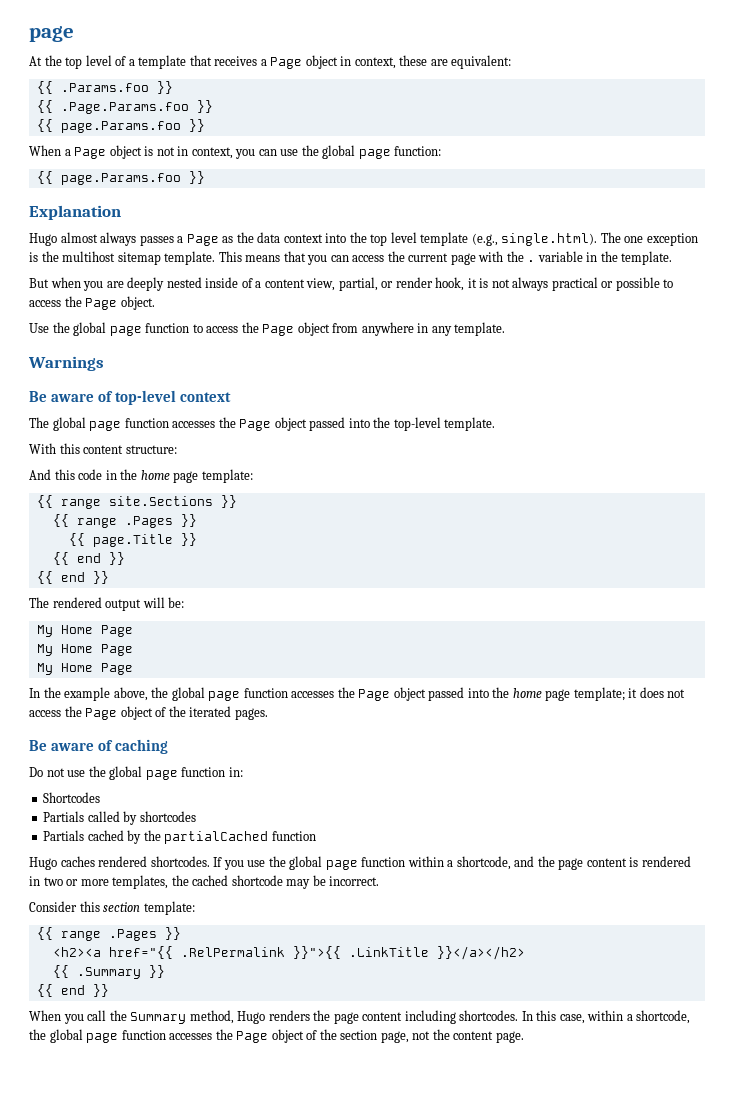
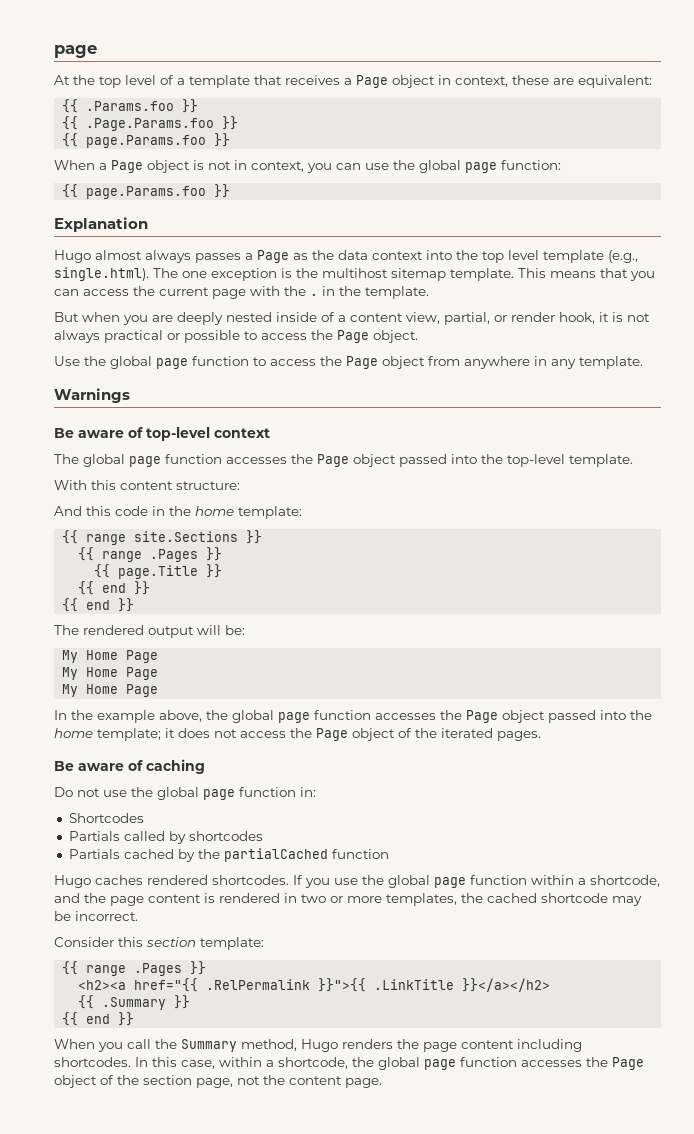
[537,251,583,262] variable -> (318, 294) none
[173,471,199,483] page -> (234, 511) none
[545,689,571,701] page -> (93, 733) none

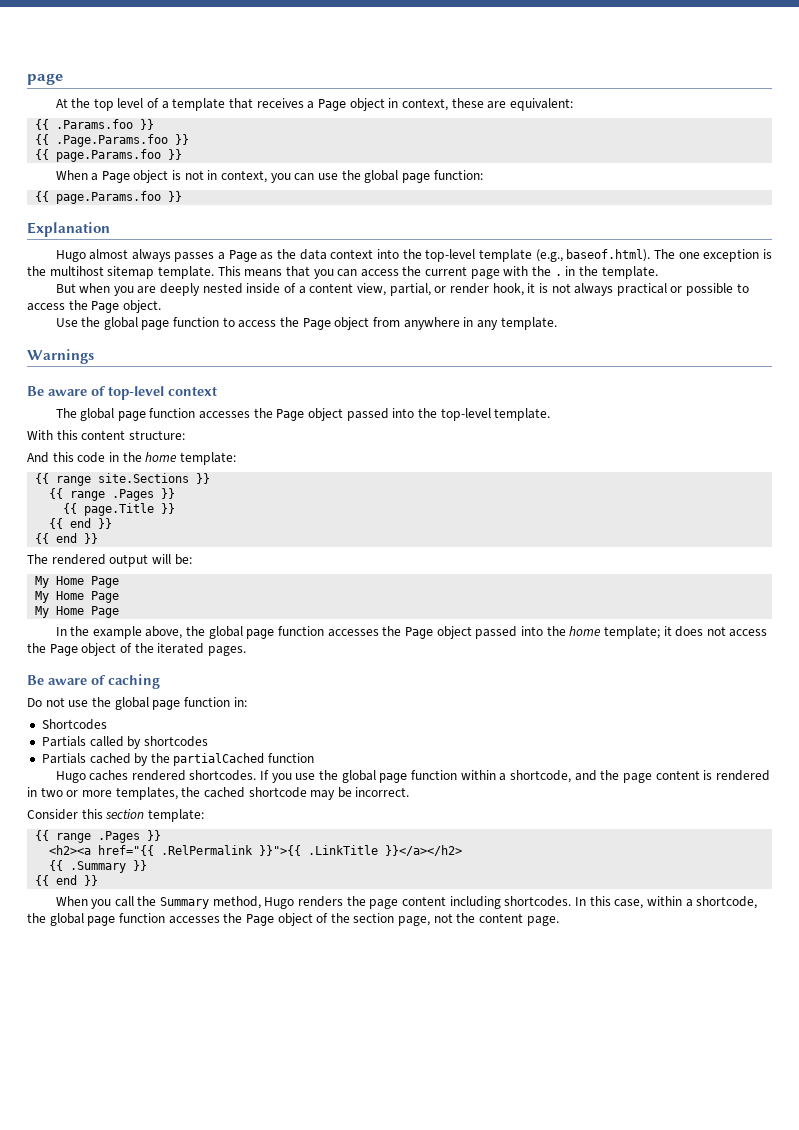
[482,250,539,263] top level -> [425,249,476,262] top-level
[54,267,149,281] single.html). -> [566,249,651,262] baseof.html).

